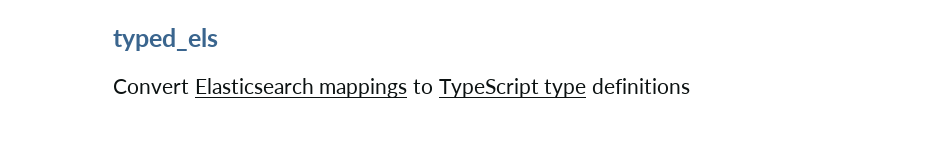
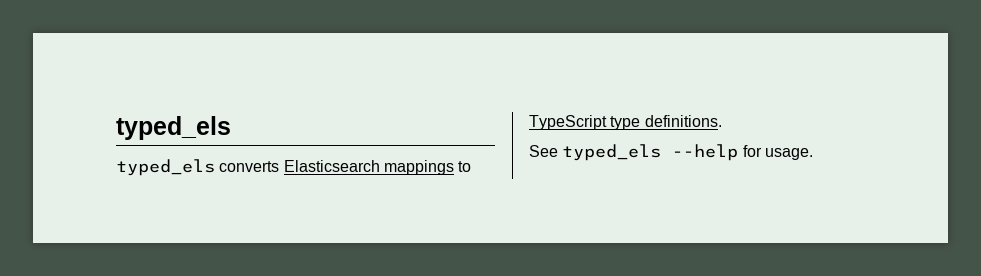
[113,79,189,94] Convert -> [116,159,280,176] typed_els converts
[592,78,691,94] definitions -> [644,115,722,127] [529,144,813,161] definitions. // See typed_els --help for usage.

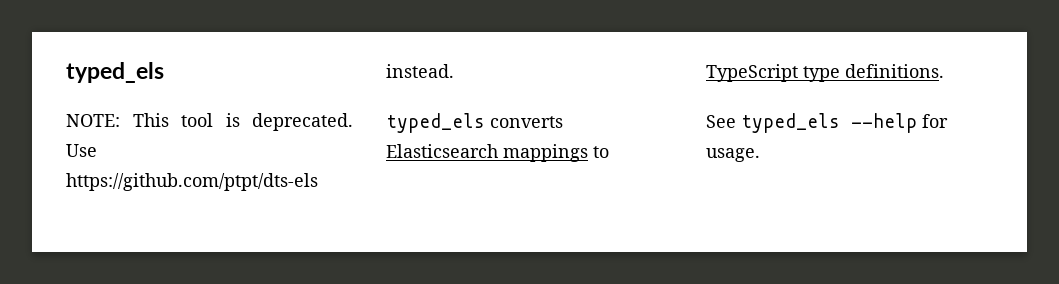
[116,116,231,140] typed_els -> [66,62,164,83] [66,113,353,131] [66,144,97,157] [66,173,318,191] [386,64,454,78] typed_els // NOTE: This tool is deprecated. Use https://github.com/ptpt/dts-els instead.

